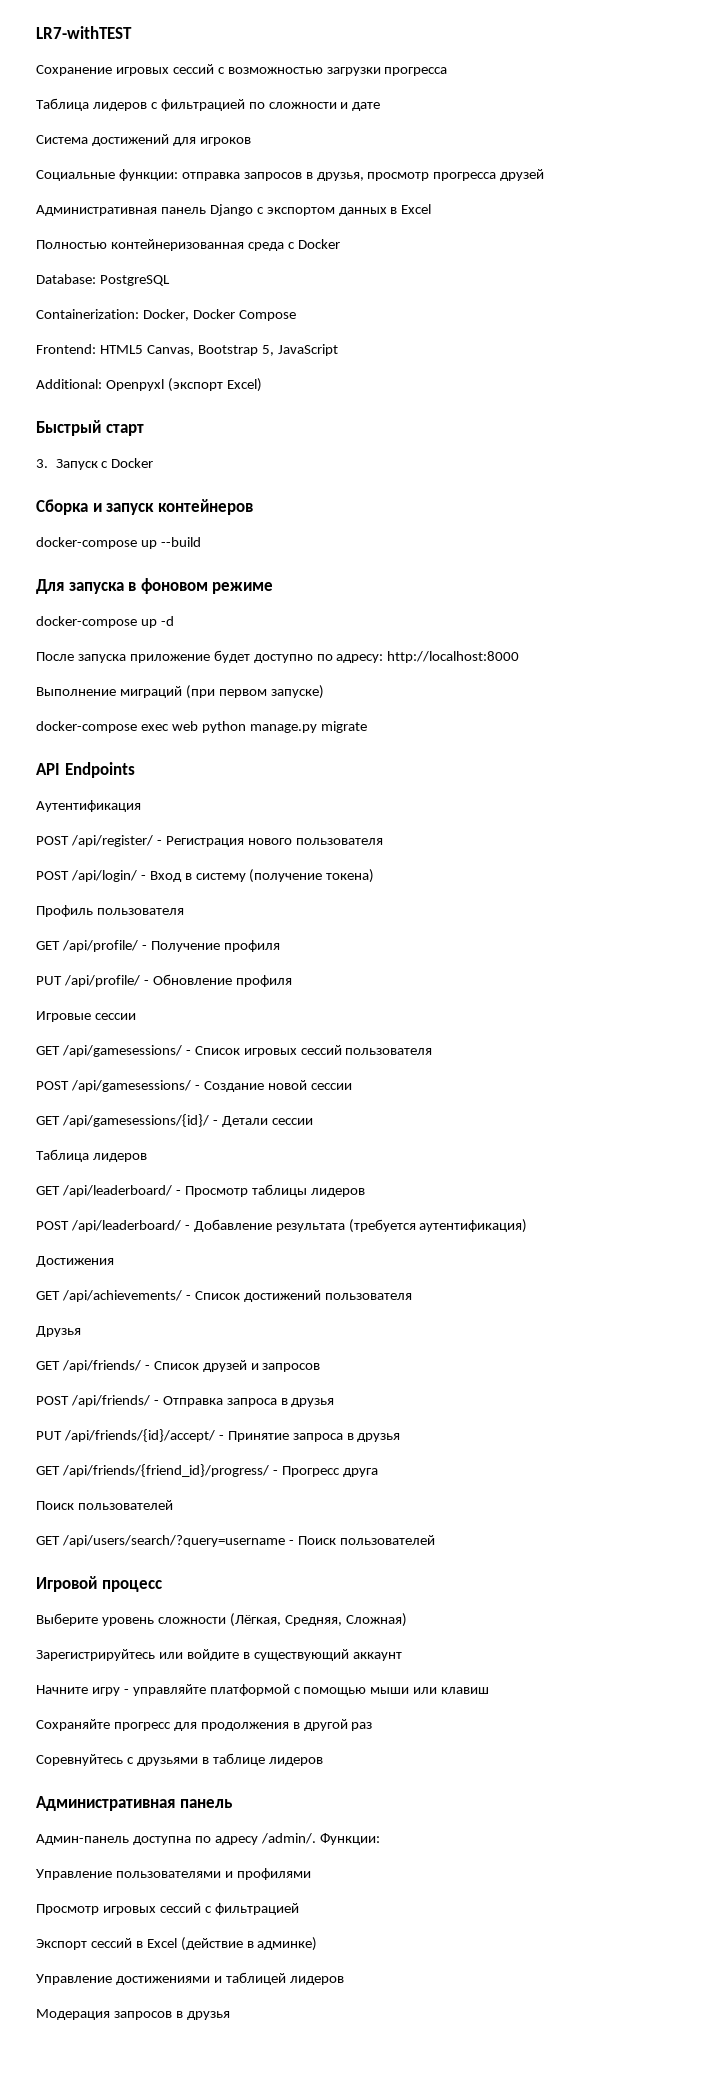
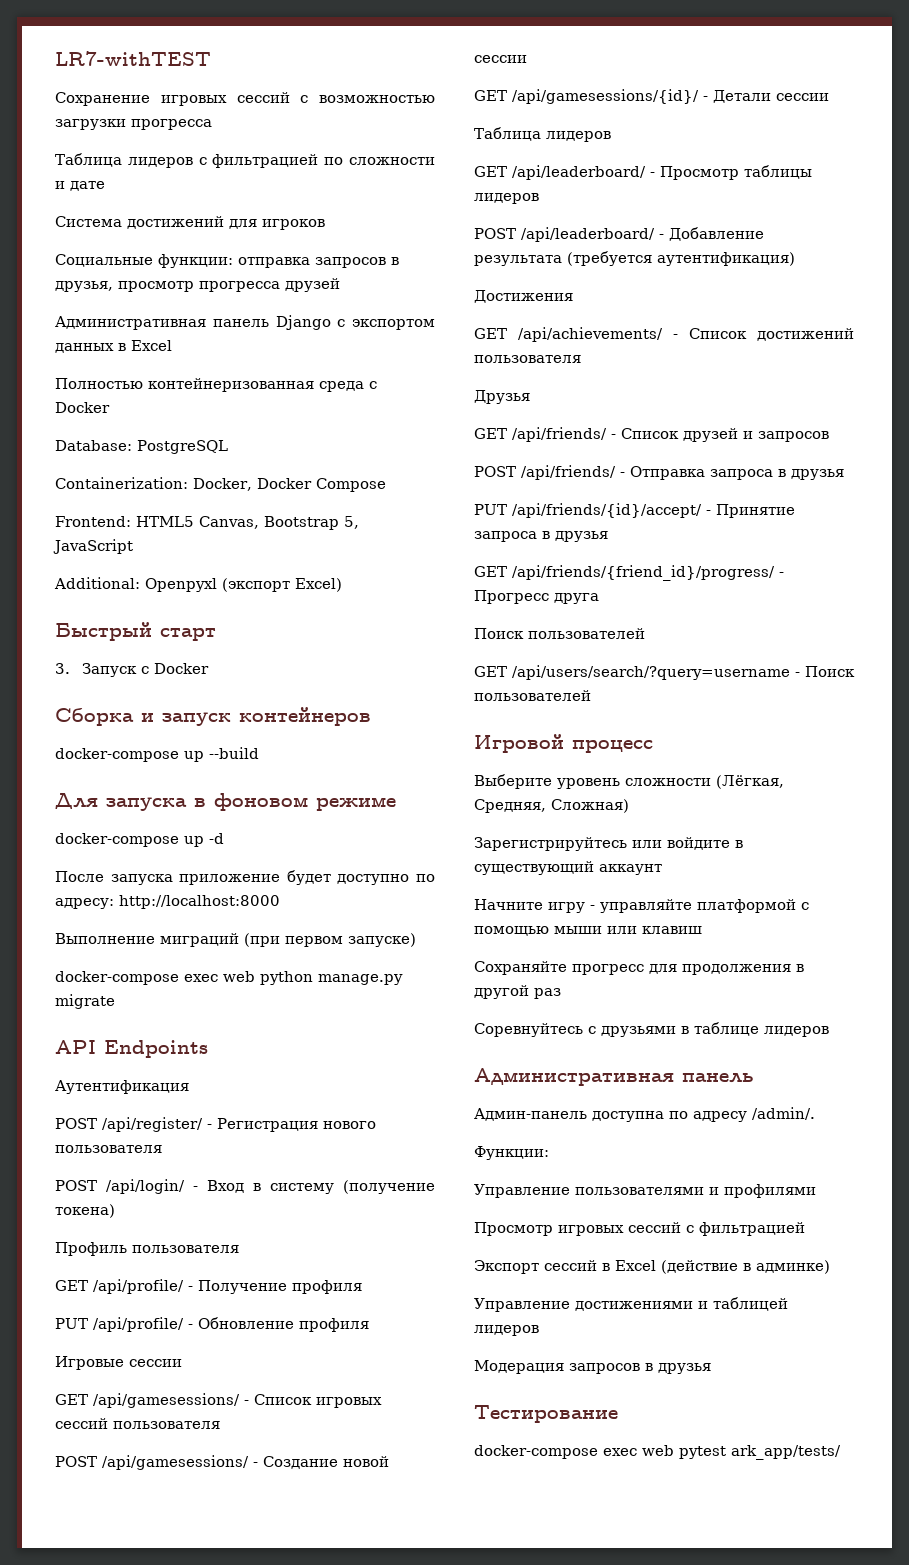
(316, 1838) none -> (815, 1113) //
(230, 2015) none -> [474,1405,618,1423] [474,1445,841,1460] // Тестирование // docker-compose exec web pytest ark_app/tests/

